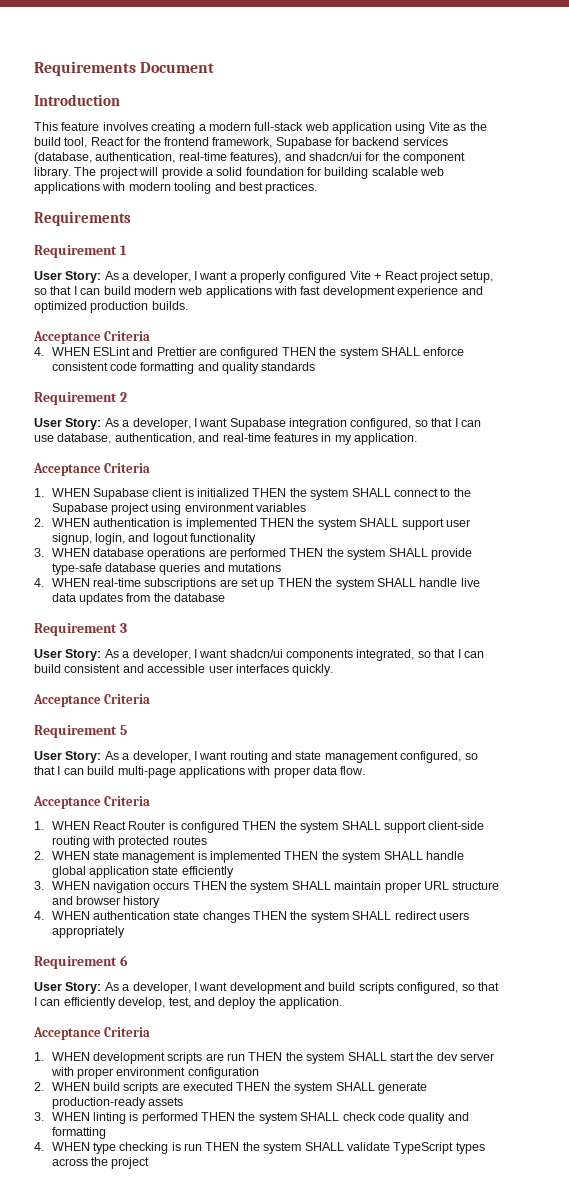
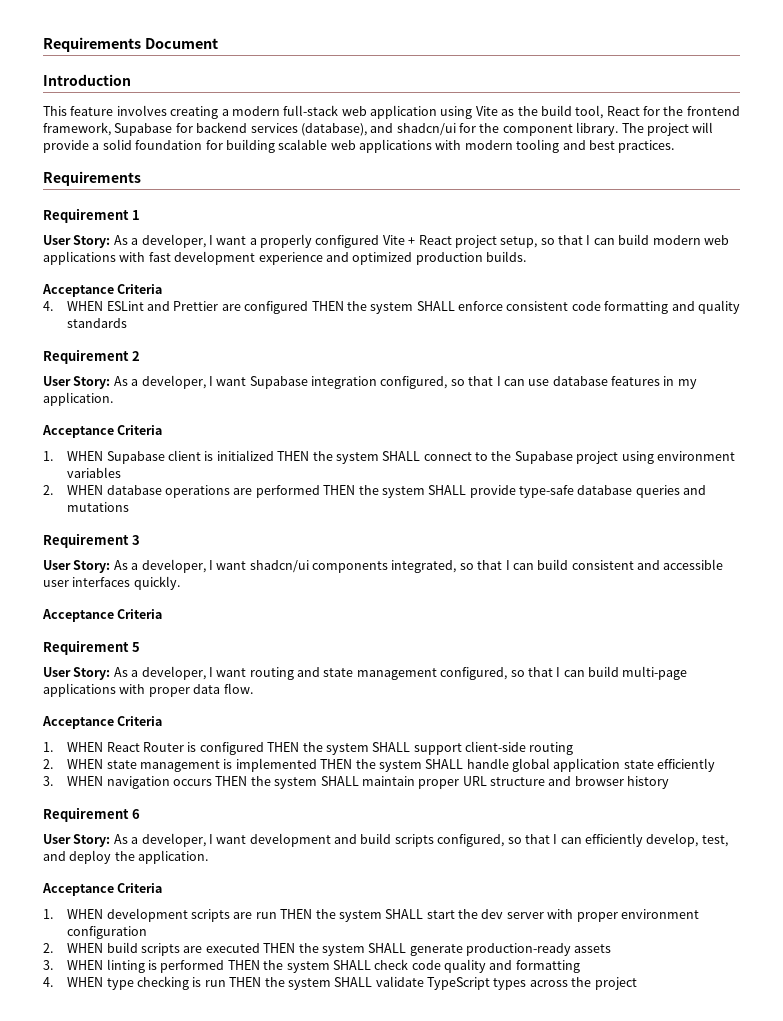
[34,152,282,164] (database, authentication, real-time features), -> [300,123,367,136] (database),
[57,433,271,444] database, authentication, and real-time -> [552,376,608,386] database
[92,518,470,530] [51,533,257,545] [34,548,90,557] authentication is implemented THEN the system SHALL support user signup, login, and logout functionality // 3. WHEN -> (104, 490) none
[34,578,480,590] [51,593,226,605] // 4. WHEN real-time subscriptions are set up THEN the system SHALL handle live data updates from the database -> (130, 507) none
[91,836,207,848] with protected routes -> (574, 748) none
[34,911,469,923] [51,926,125,938] // 4. WHEN authentication state changes THEN the system SHALL redirect users appropriately -> (670, 782) none

